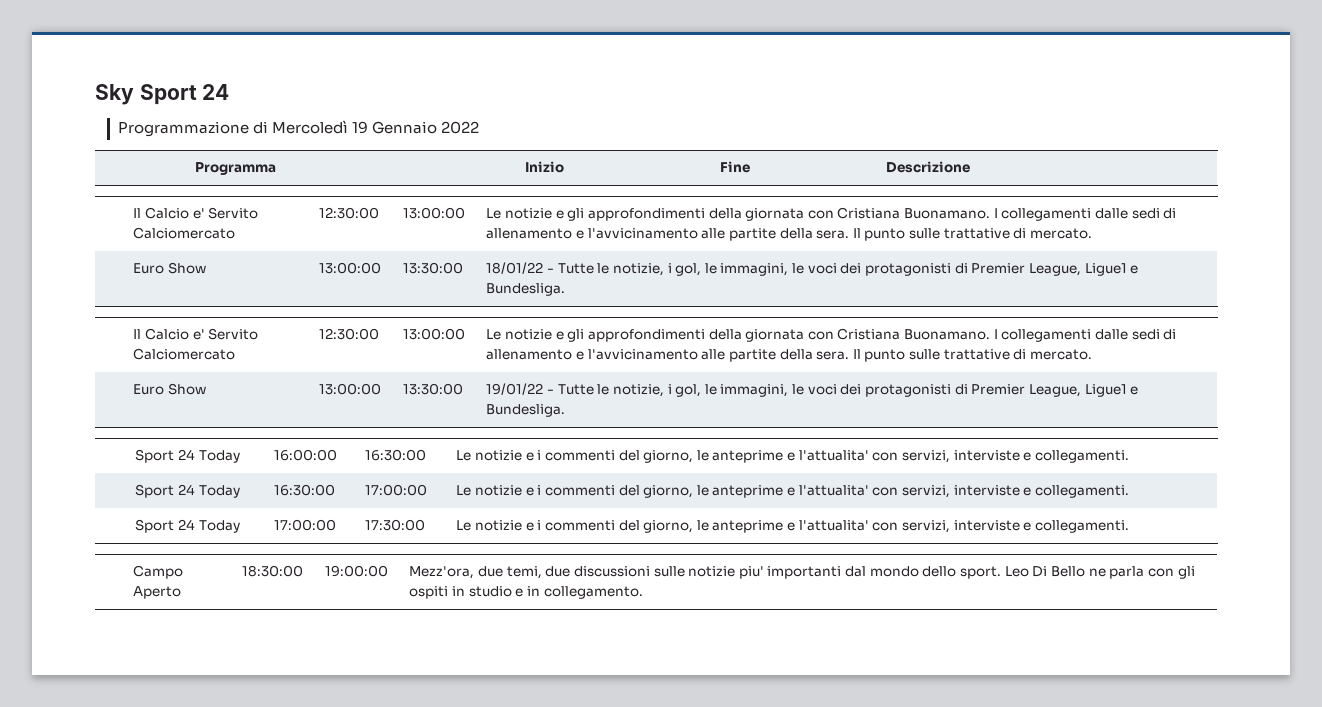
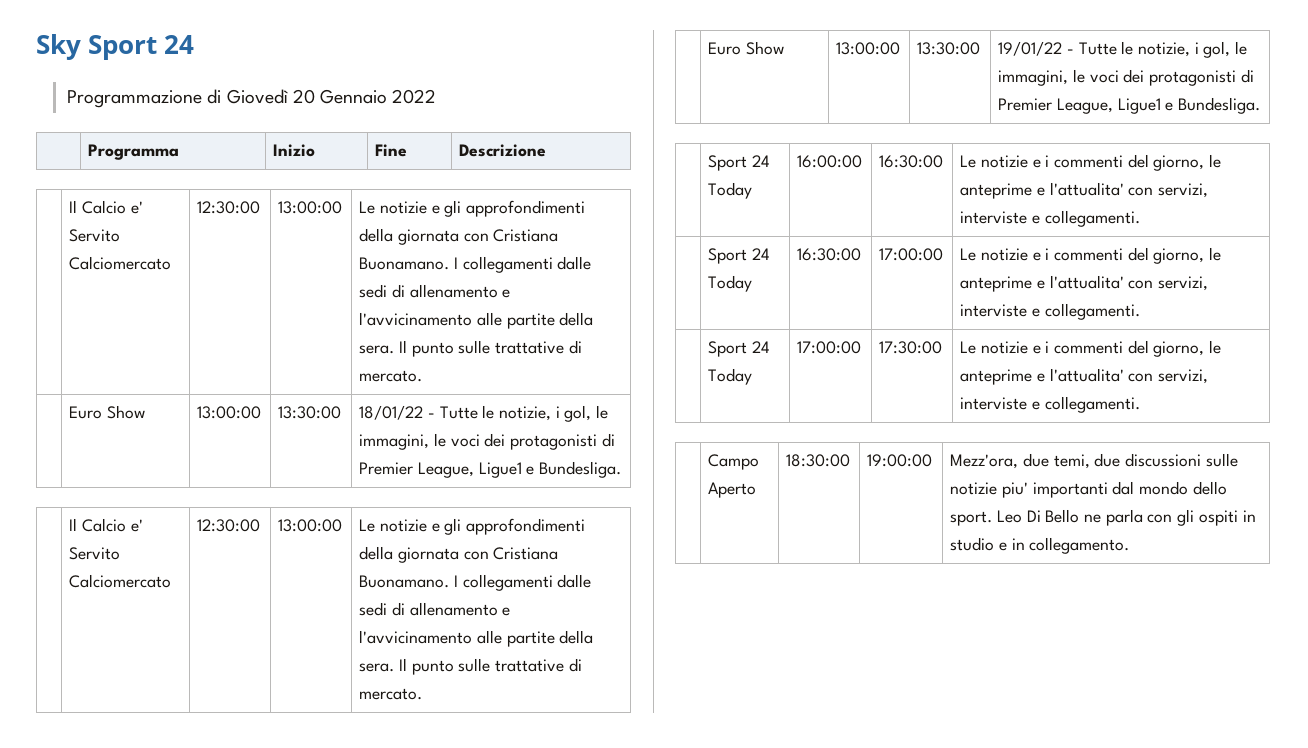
[271,120,368,134] Mercoledì 19 -> [226,89,315,104] Giovedì 20

